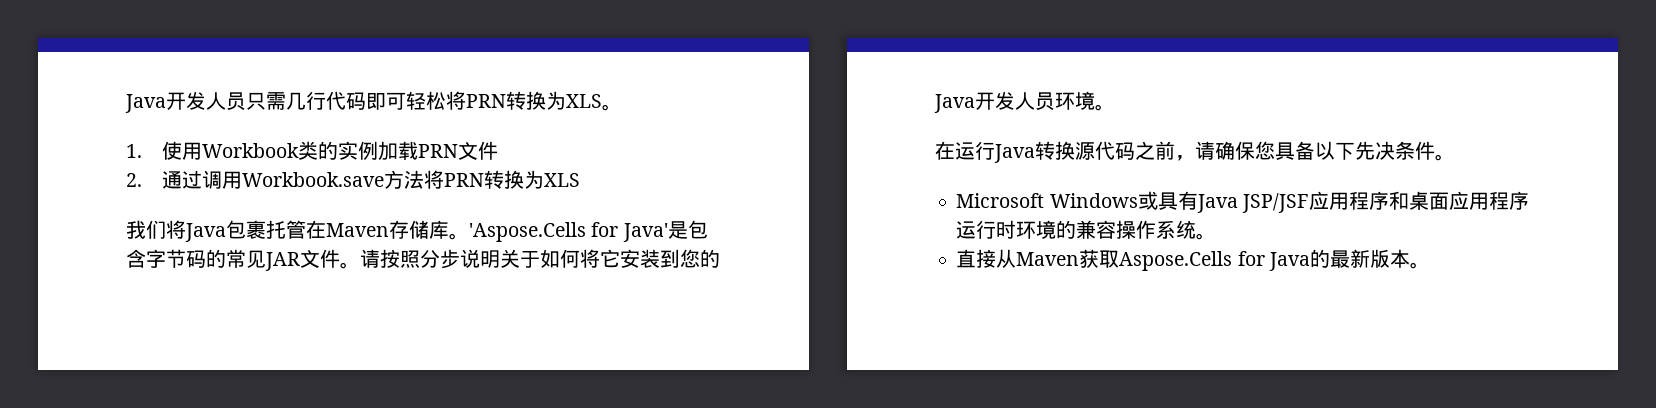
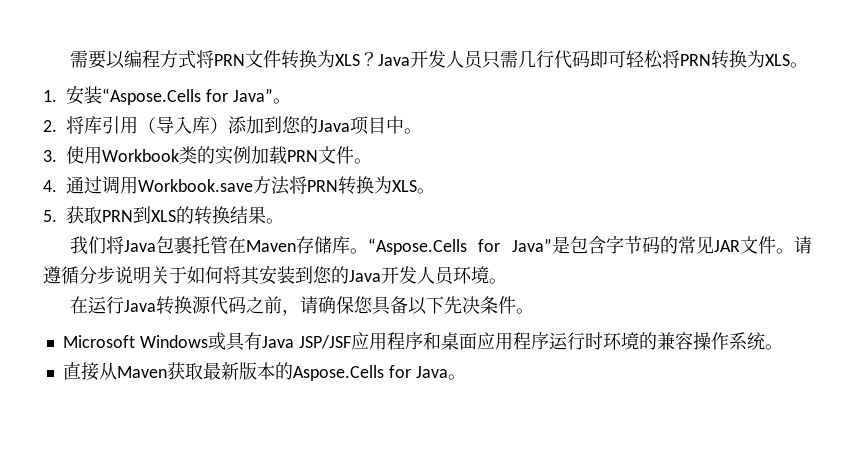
(125, 103) none -> [69,50,378,69] 需要以编程方式将PRN文件转换为XLS？
(142, 151) none -> [66,85,291,105] [43,116,422,135] [43,150,57,162] 安装“Aspose.Cells for Java”。 // 2.将库引用（导入库）添加到您的Java项目中。 // 3.
[126,173,142,187] // 2. -> [354,158,372,164] [43,180,57,192] 。 // 4.
(580, 180) none -> [417,188,435,194] [43,206,284,225] 。 // 5.获取PRN到XLS的转换结果。
[469,222,668,242] 'Aspose.Cells for Java' -> [367,238,552,255] “Aspose.Cells for Java”
[380,249,420,268] 按照 -> [43,266,79,284] 遵循
[600,249,620,268] 它 -> [241,266,260,285] 其
[1119,249,1410,271] Aspose.Cells for Java的最新版本 -> [202,362,448,381] 最新版本的Aspose.Cells for Java

